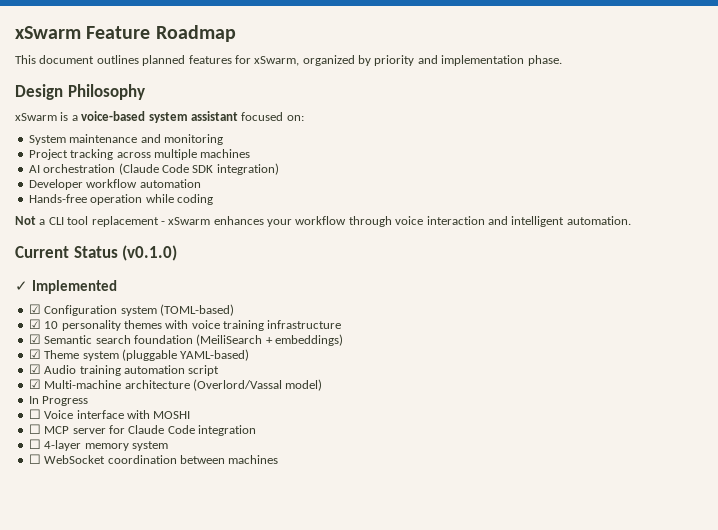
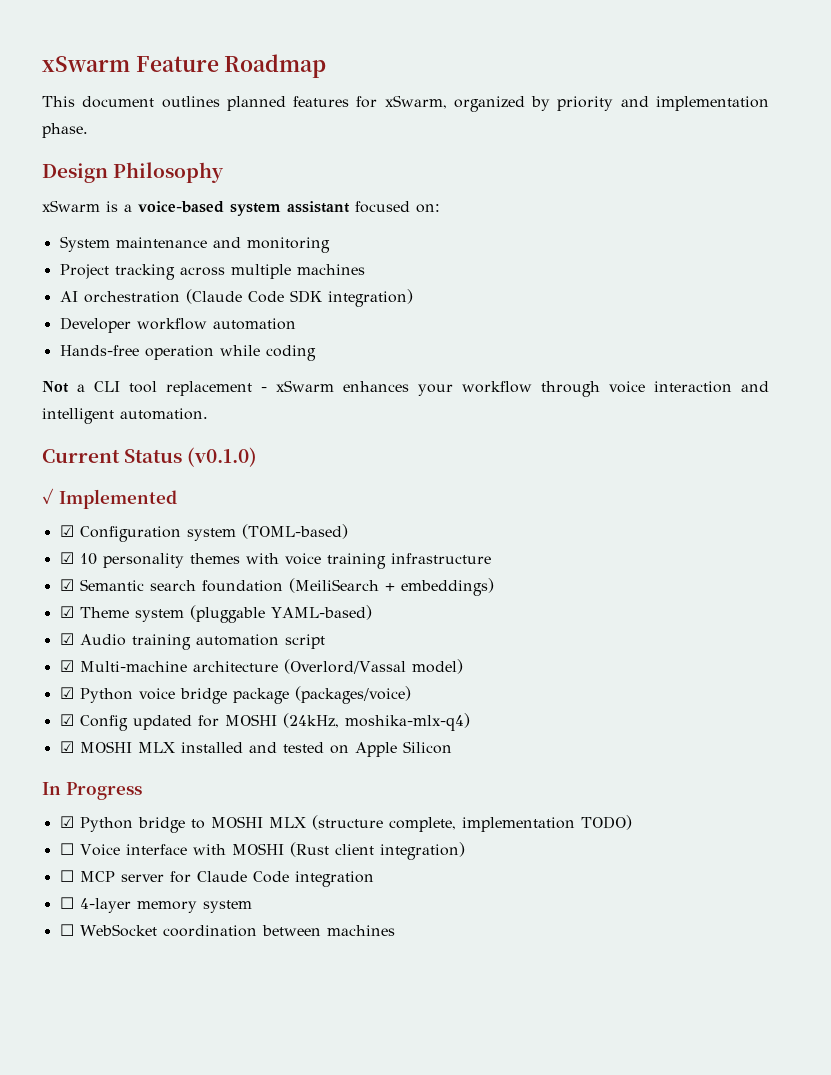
[28,396,89,406] In Progress -> [59,686,411,704] [59,713,470,731] [59,741,452,757] [42,782,142,800] [59,815,632,833] ☑ Python voice bridge package (packages/voice) // ☑ Config updated for MOSHI (24kHz, moshika-mlx-q4) // ☑ MOSHI MLX installed and tested on Apple Silicon // In Progress // ☑ Python bridge to MOSHI MLX (structure complete, implementation TODO)
(191, 415) none -> [289,842,465,860] (Rust client integration)

